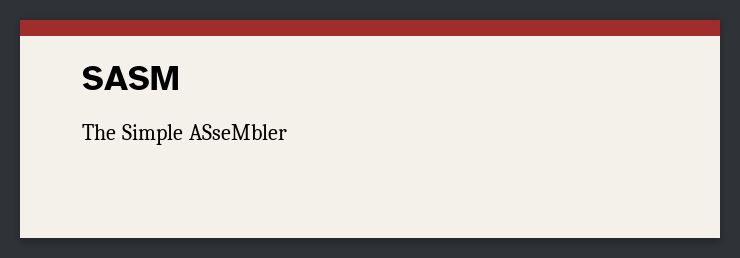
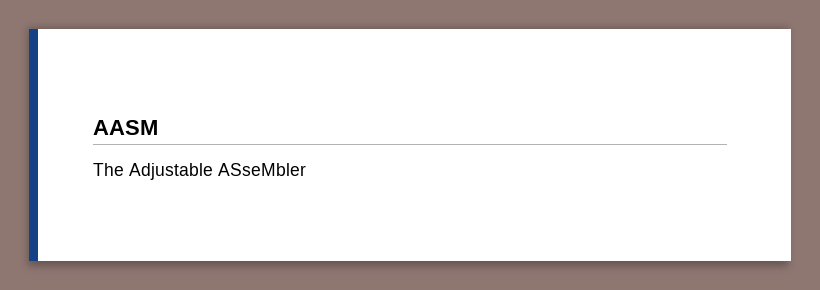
[82,66,179,90] SASM -> [93,120,158,135] AASM
[121,124,183,145] Simple -> [129,163,213,180] Adjustable

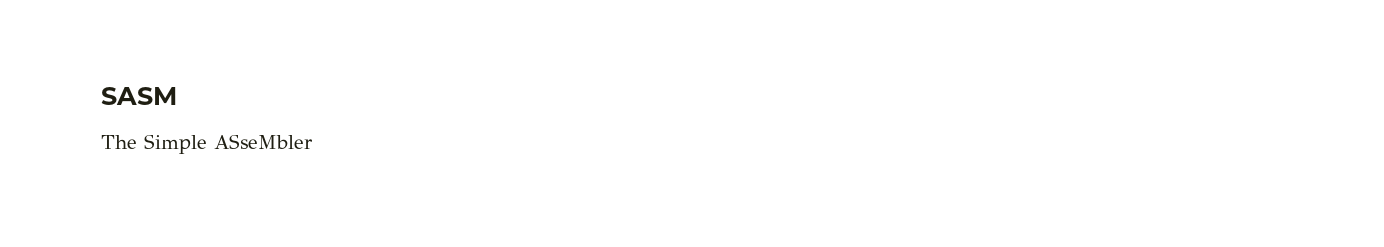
[93,120,158,135] AASM -> [101,87,177,105] SASM
[129,163,213,180] Adjustable -> [144,134,207,154] Simple

